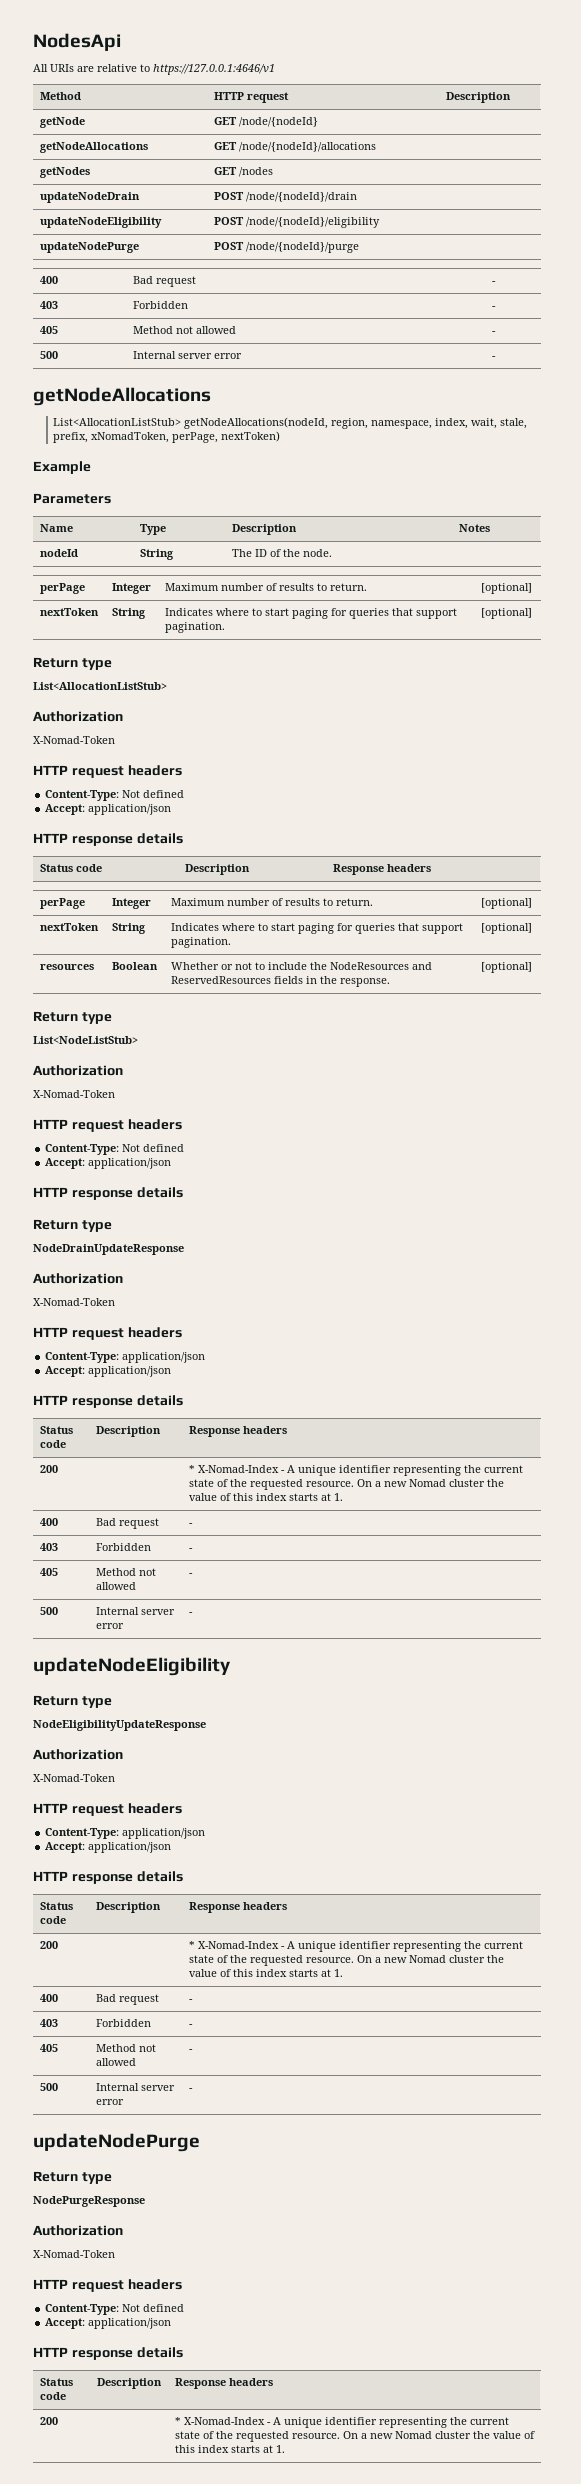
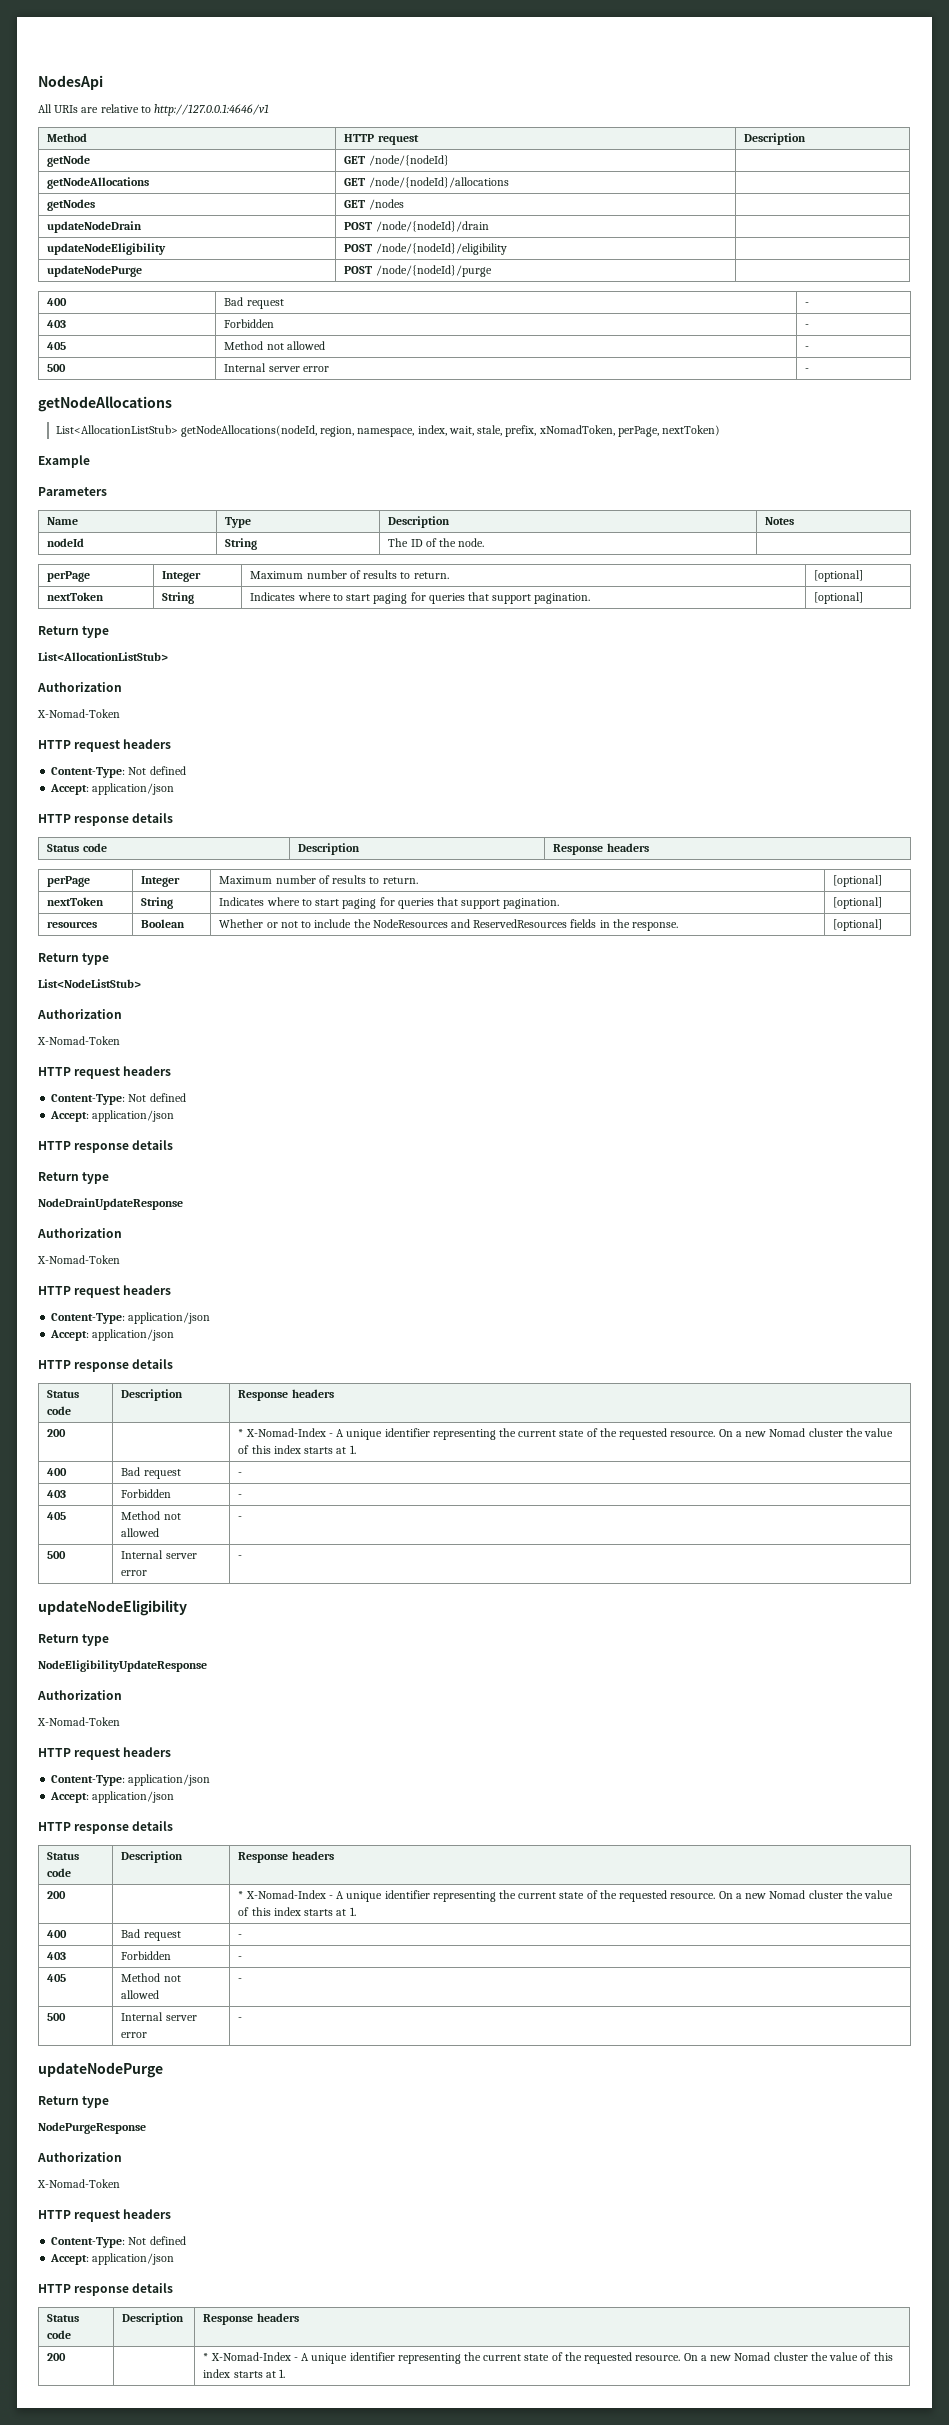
[153,64,275,75] https://127.0.0.1:4646/v1 -> [154,104,270,116] http://127.0.0.1:4646/v1

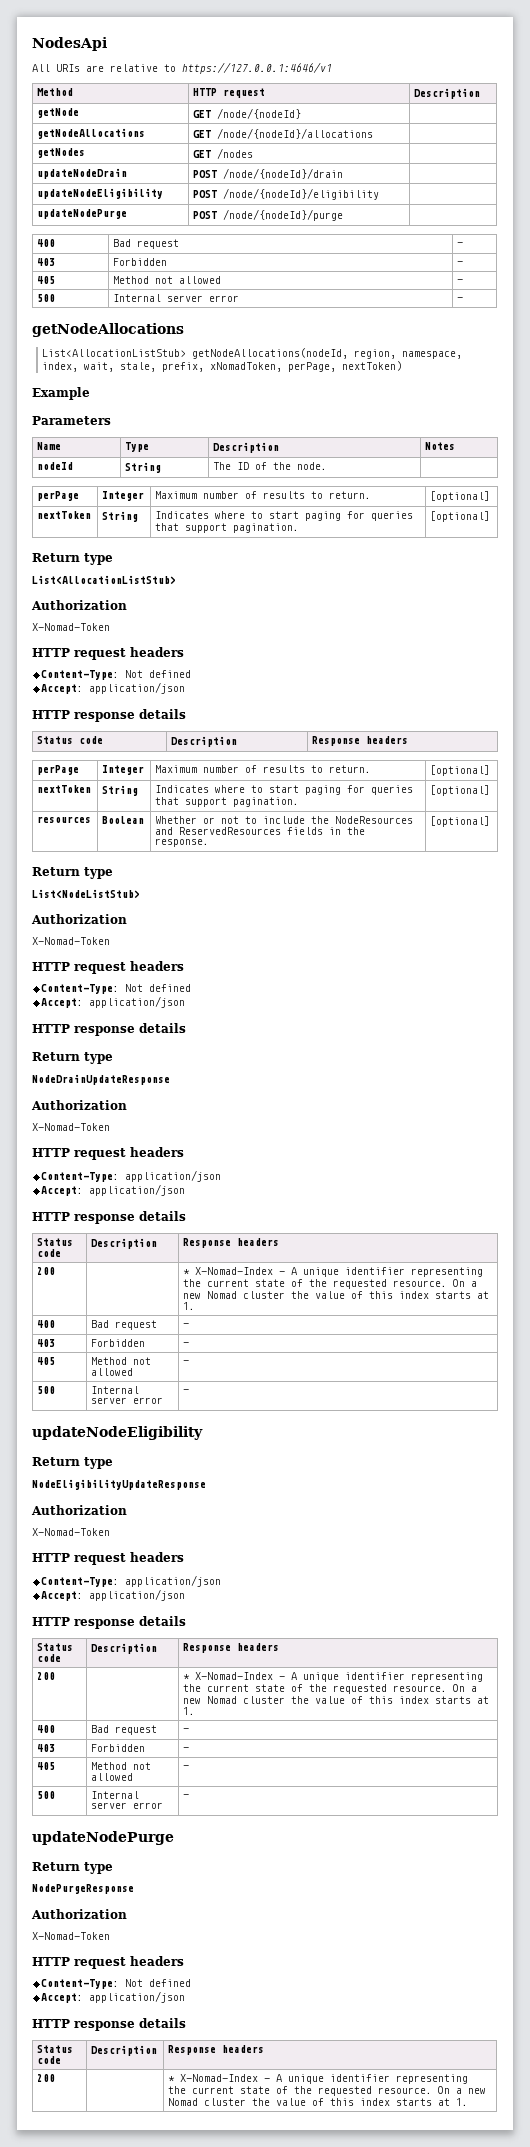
[154,104,270,116] http://127.0.0.1:4646/v1 -> [182,62,332,74] https://127.0.0.1:4646/v1

